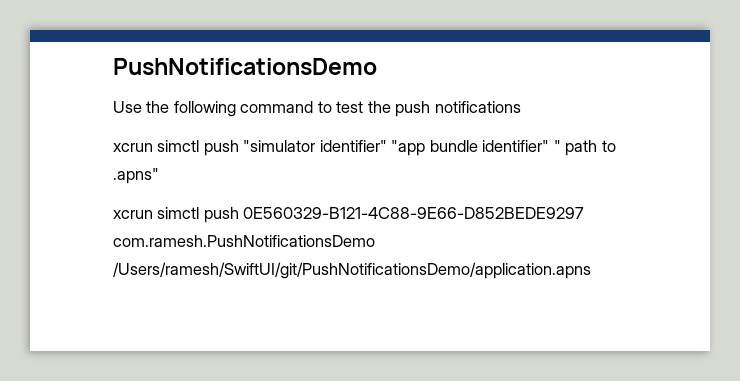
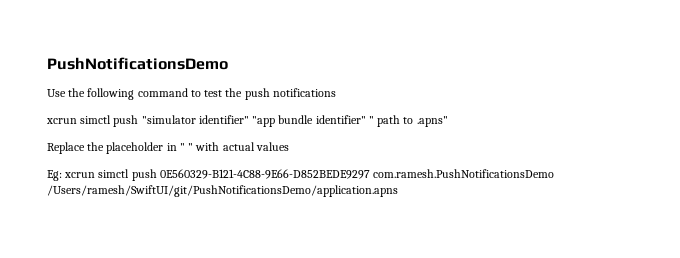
(159, 176) none -> [47,142,289,154] [47,170,62,181] Replace the placeholder in " " with actual values // Eg:

